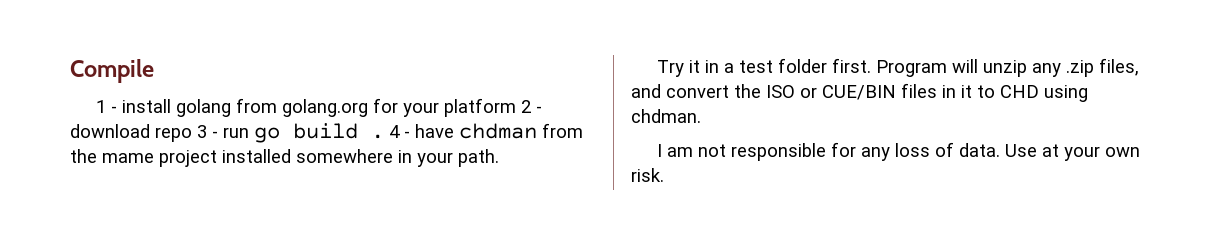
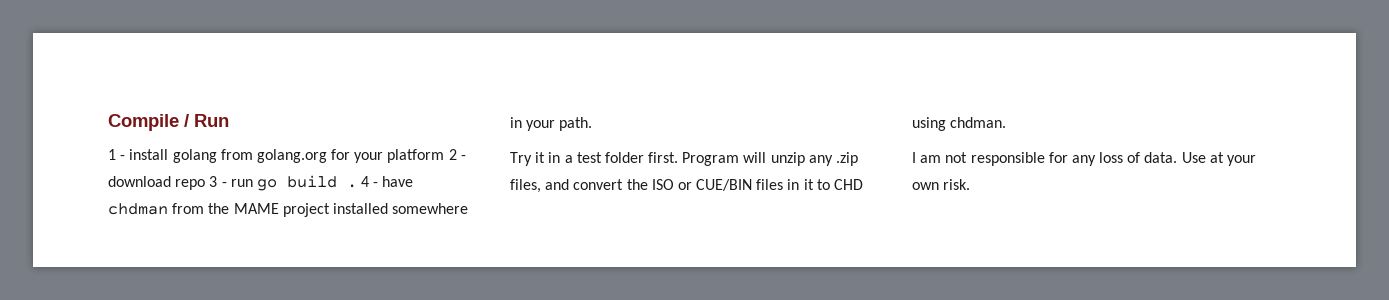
(154, 71) none -> [184,114,229,127] / Run
[102,153,154,163] mame -> [233,203,279,214] MAME

